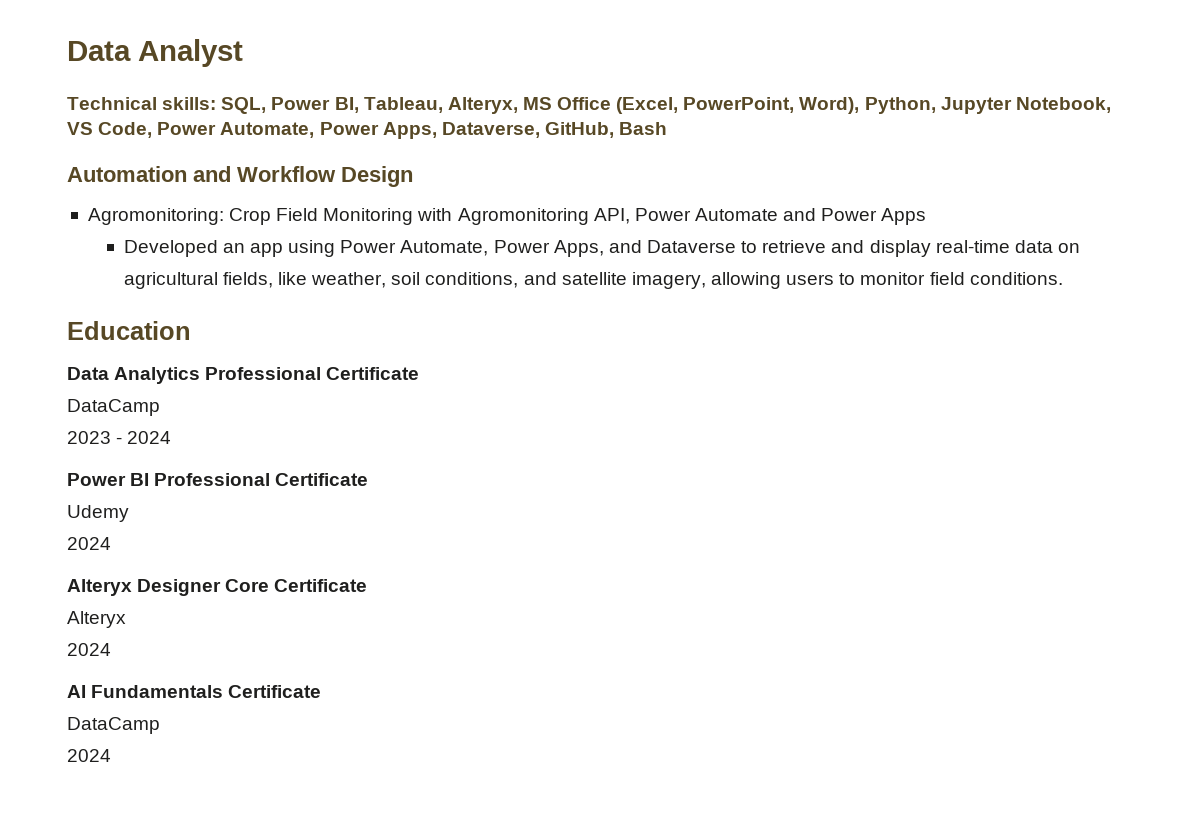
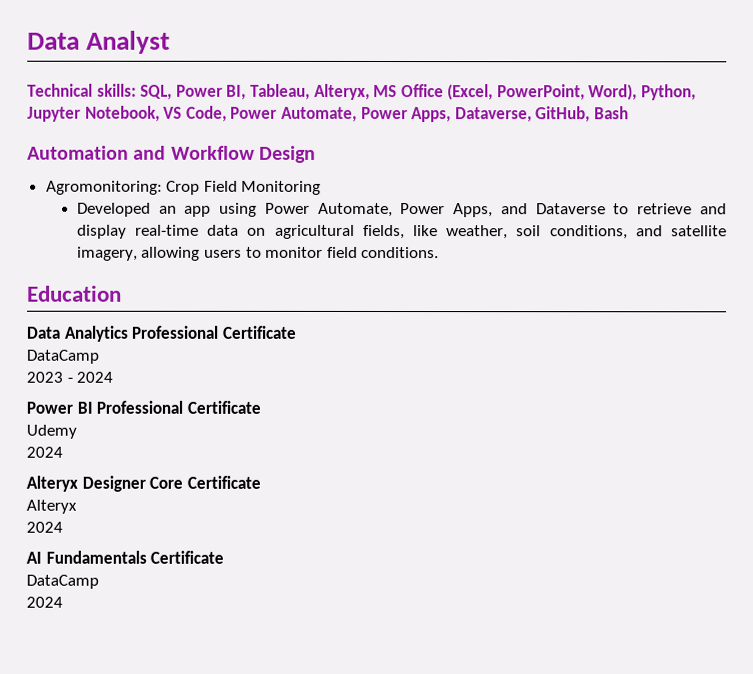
[417,208,927,225] with Agromonitoring API, Power Automate and Power Apps -> (322, 187) none

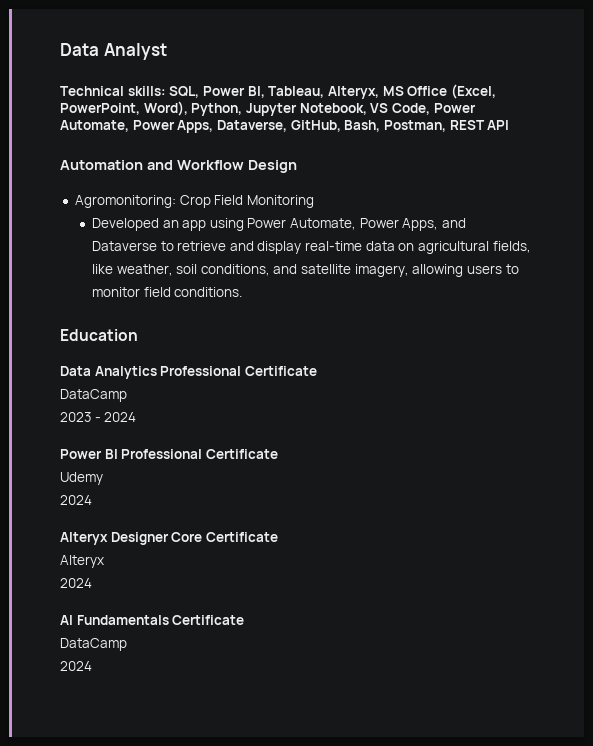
[593,106,629,120] Bash -> [344,120,510,132] Bash, Postman, REST API

